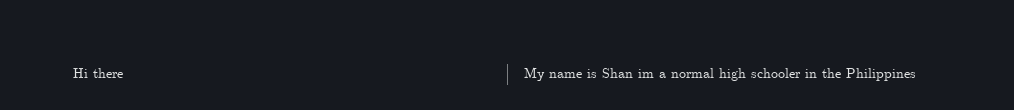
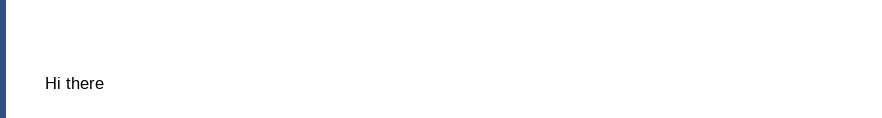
[524,67,916,81] // My name is Shan im a normal high schooler in the Philippines -> (104, 83) none

